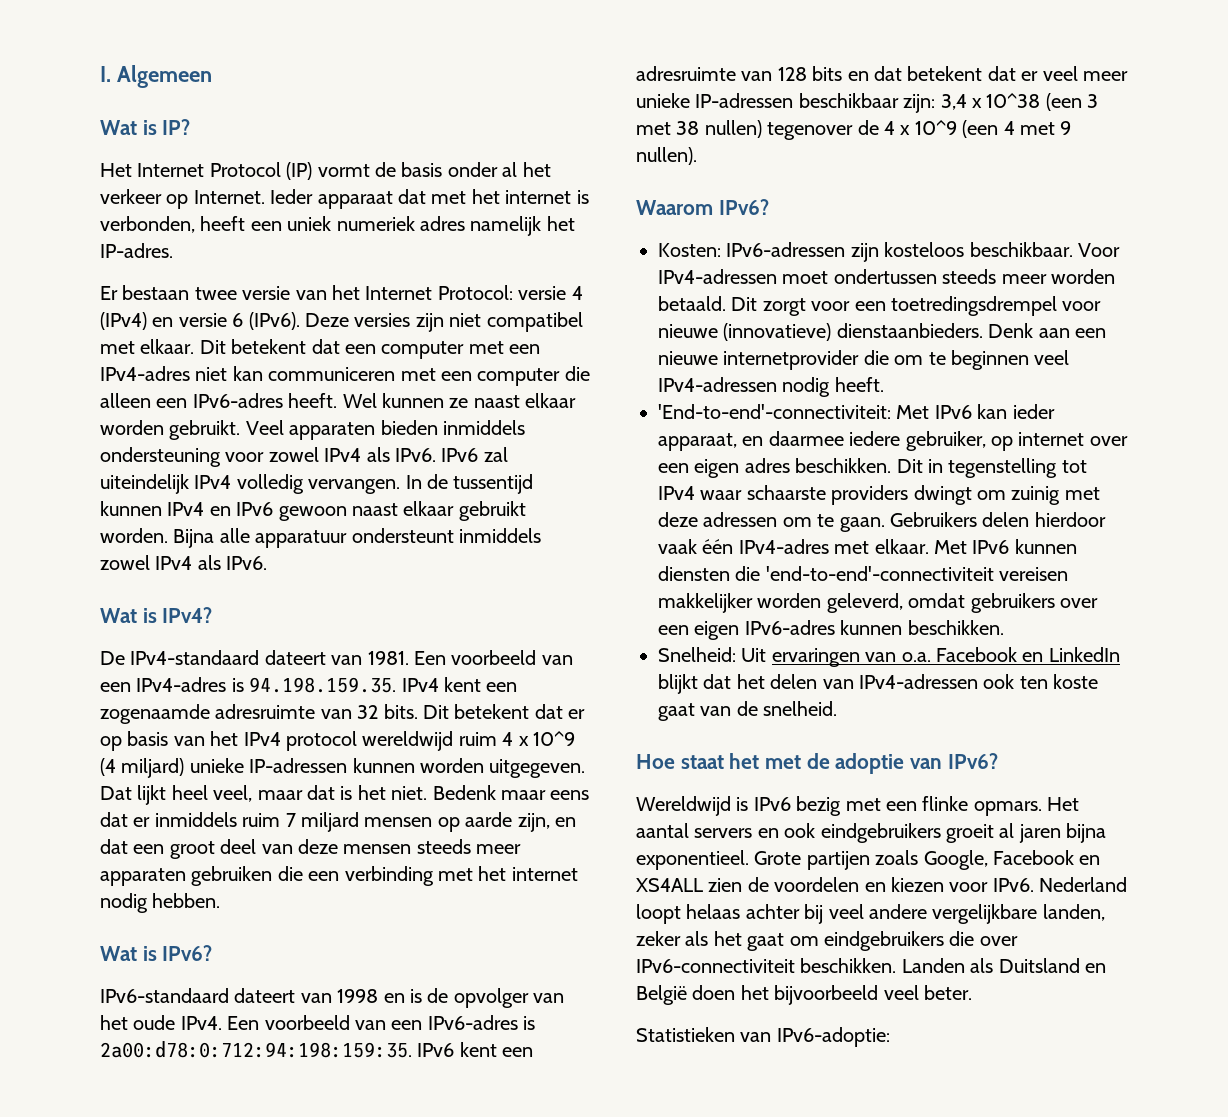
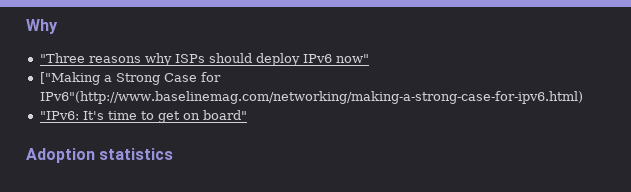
[100,65,212,88] [100,119,191,135] [100,162,551,180] [100,189,589,209] [100,216,575,236] [100,243,173,258] [100,285,583,300] [100,312,583,332] [100,339,541,359] [100,366,590,386] [100,393,577,408] [100,420,525,440] [100,447,508,467] [100,474,534,494] [100,501,526,521] [100,528,541,548] [100,555,268,570] [100,607,213,623] [100,650,573,665] [100,677,518,693] [100,704,586,724] [100,731,575,751] [100,758,586,778] [100,785,590,805] [100,812,576,832] [100,839,522,859] [100,866,578,886] [100,893,221,913] [100,945,213,961] [100,988,565,1008] [100,1015,536,1030] [100,1041,534,1058] [636,66,1128,81] [636,93,1099,113] [636,120,1072,140] [636,147,697,165] [636,199,769,215] [658,242,1120,262] [658,269,1115,284] [658,296,1102,316] [658,323,1106,341] [658,350,1070,370] [658,377,884,397] [658,404,1055,419] [658,431,1128,451] [658,458,1087,478] [658,485,1100,505] [658,512,1106,532] [658,539,1077,554] [658,566,1069,581] [658,593,1098,613] [658,620,1004,640] [658,647,1120,667] [658,674,1099,694] [658,701,838,721] [636,753,998,774] [636,796,1080,816] [636,823,1107,843] [636,850,1101,870] [636,877,1128,892] [636,904,1105,924] [636,931,1018,951] [636,958,1106,973] [636,985,972,1005] [636,1027,890,1047] I. Algemeen // Wat is IP? // Het Internet Protocol (IP) vormt de basis onder al het verkeer op Internet. Ieder apparaat dat met het internet is verbonden, heeft een uniek numeriek adres namelijk het IP-adres. // Er bestaan twee versie van het Internet Protocol: versie 4 (IPv4) en versie 6 (IPv6). Deze versies zijn niet compatibel met elkaar. Dit betekent dat een computer met een IPv4-adres niet kan communiceren met een computer die alleen een IPv6-adres heeft. Wel kunnen ze naast elkaar worden gebruikt. Veel apparaten bieden inmiddels ondersteuning voor zowel IPv4 als IPv6. IPv6 zal uiteindelijk IPv4 volledig vervangen. In de tussentijd kunnen IPv4 en IPv6 gewoon naast elkaar gebruikt worden. Bijna alle apparatuur ondersteunt inmiddels zowel IPv4 als IPv6. // Wat is IPv4? // De IPv4-standaard dateert van 1981. Een voorbeeld van een IPv4-adres is 94.198.159.35. IPv4 kent een zogenaamde adresruimte van 32 bits. Dit betekent dat er op basis van het IPv4 protocol wereldwijd ruim 4 x 10^9 (4 miljard) unieke IP-adressen kunnen worden uitgegeven. Dat lijkt heel veel, maar dat is het niet. Bedenk maar eens dat er inmiddels ruim 7 miljard mensen op aarde zijn, en dat een groot deel van deze mensen steeds meer apparaten gebruiken die een verbinding met het internet nodig hebben. // Wat is IPv6? // IPv6-standaard dateert van 1998 en is de opvolger van het oude IPv4. Een voorbeeld van een IPv6-adres is 2a00:d78:0:712:94:198:159:35. IPv6 kent een adresruimte van 128 bits en dat betekent dat er veel meer unieke IP-adressen beschikbaar zijn: 3,4 x 10^38 (een 3 met 38 nullen) tegenover de 4 x 10^9 (een 4 met 9 nullen). // Waarom IPv6? // Kosten: IPv6-adressen zijn kosteloos beschikbaar. Voor IPv4-adressen moet ondertussen steeds meer worden betaald. Dit zorgt voor een toetredingsdrempel voor nieuwe (innovatieve) dienstaanbieders. Denk aan een nieuwe internetprovider die om te beginnen veel IPv4-adressen nodig heeft. // 'End-to-end'-connectiviteit: Met IPv6 kan ieder apparaat, en daarmee iedere gebruiker, op internet over een eigen adres beschikken. Dit in tegenstelling tot IPv4 waar schaarste providers dwingt om zuinig met deze adressen om te gaan. Gebruikers delen hierdoor vaak één IPv4-adres met elkaar. Met IPv6 kunnen diensten die 'end-to-end'-connectiviteit vereisen makkelijker worden geleverd, omdat gebruikers over een eigen IPv6-adres kunnen beschikken. // Snelheid: Uit ervaringen van o.a. Facebook en LinkedIn blijkt dat het delen van IPv4-adressen ook ten koste gaat van de snelheid. // Hoe staat het met de adoptie van IPv6? // Wereldwijd is IPv6 bezig met een flinke opmars. Het aantal servers en ook eindgebruikers groeit al jaren bijna exponentieel. Grote partijen zoals Google, Facebook en XS4ALL zien de voordelen en kiezen voor IPv6. Nederland loopt helaas achter bij veel andere vergelijkbare landen, zeker als het gaat om eindgebruikers die over IPv6-connectiviteit beschikken. Landen als Duitsland en België doen het bijvoorbeeld veel beter. // Statistieken van IPv6-adoptie: -> [26,19,58,34] [39,53,369,66] [39,72,221,85] [39,91,583,104] [39,110,247,123] [26,148,174,163] Why // "Three reasons why ISPs should deploy IPv6 now" // ["Making a Strong Case for IPv6"(http://www.baselinemag.com/networking/making-a-strong-case-for-ipv6.html) // "IPv6: It's time to get on board" // Adoption statistics

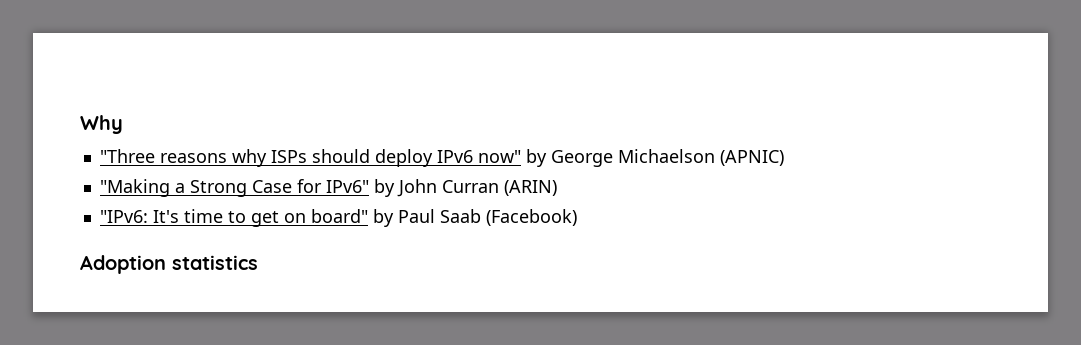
[39,72,221,85] [39,91,583,104] // ["Making a Strong Case for IPv6"(http://www.baselinemag.com/networking/making-a-strong-case-for-ipv6.html) -> [525,149,784,167] [99,179,557,197] by George Michaelson (APNIC) // "Making a Strong Case for IPv6" by John Curran (ARIN)
(247, 115) none -> [372,209,577,227] by Paul Saab (Facebook)

